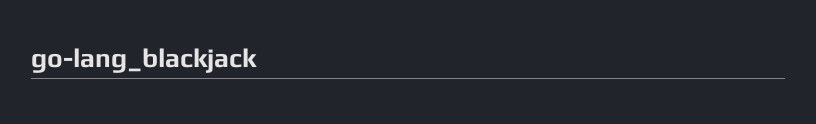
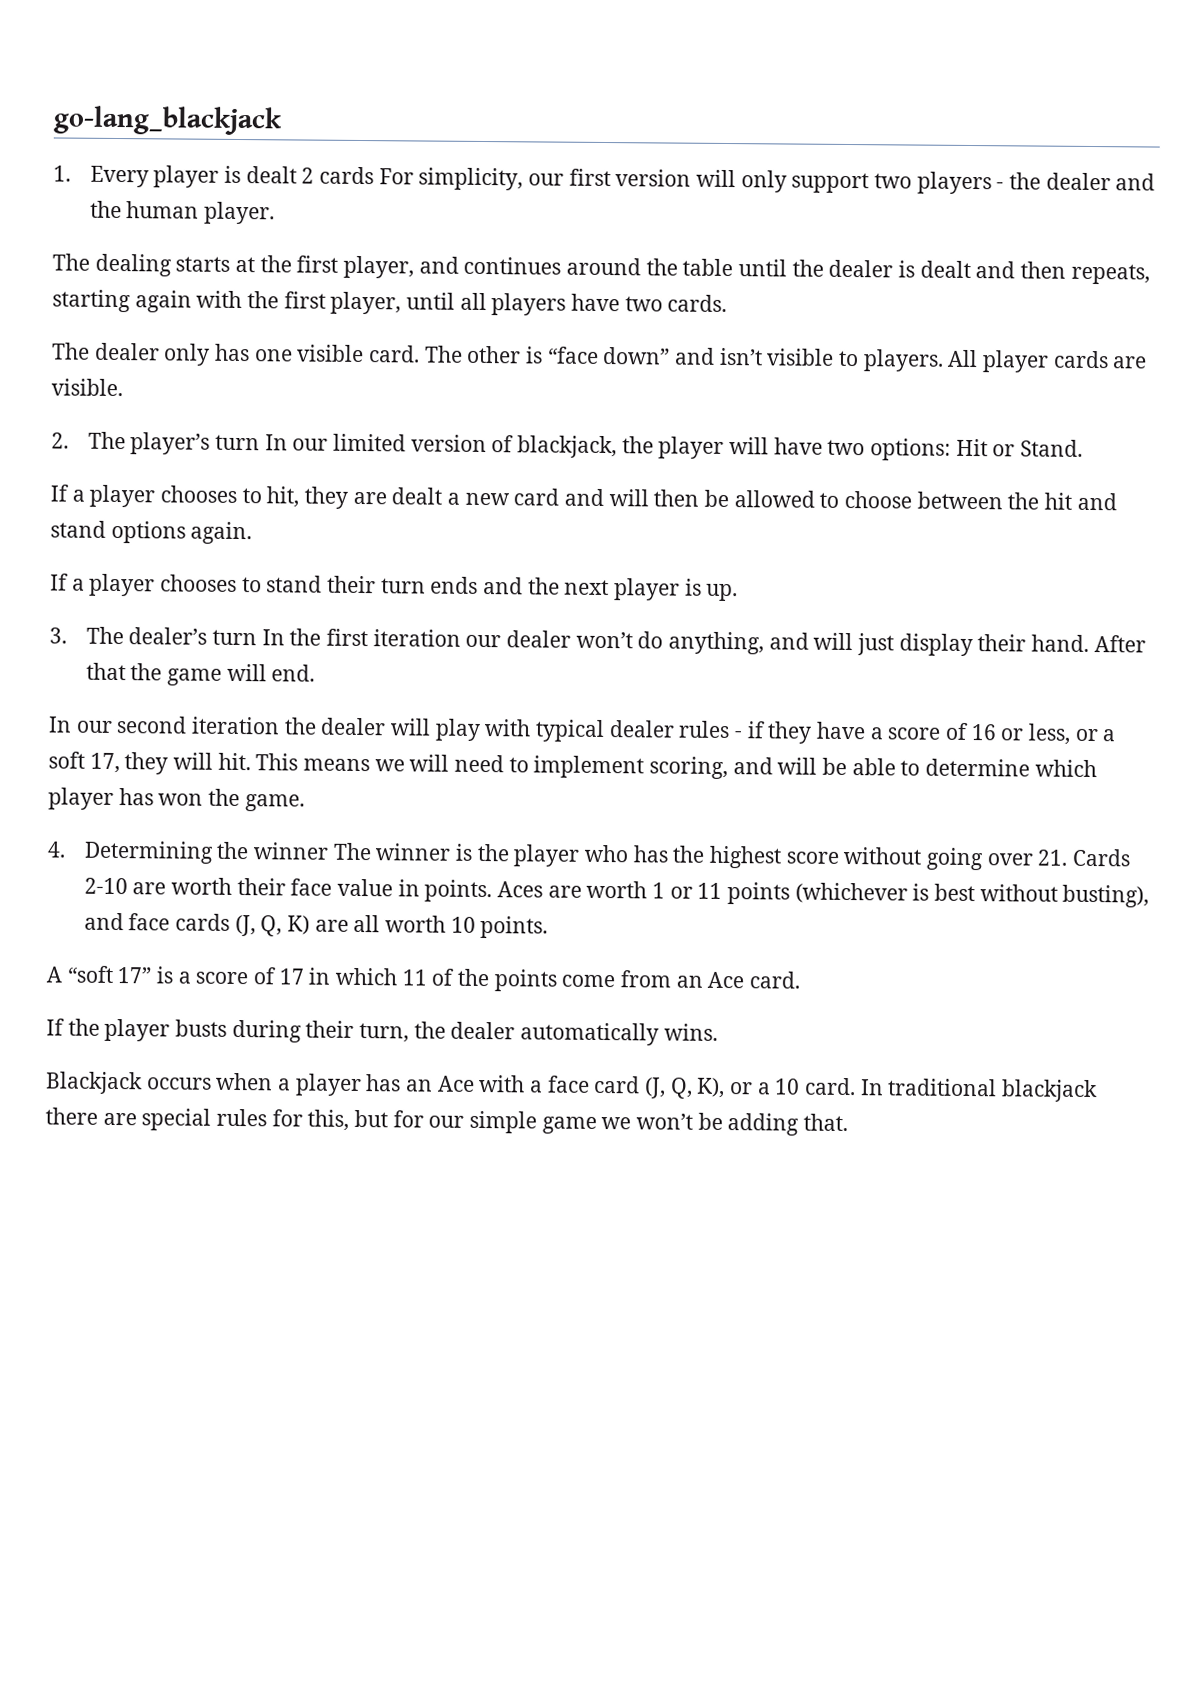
(257, 60) none -> [53,165,1156,195] [89,200,276,225] [52,253,1150,285] [52,289,728,316] [51,342,1148,373] [51,378,123,397] [51,431,1084,461] [50,484,1117,511] [50,520,253,545] [50,573,739,602] [49,626,1146,657] [85,662,316,686] [48,716,1116,745] [48,751,1097,780] [48,787,305,812] [47,840,1131,871] [83,877,1150,908] [83,912,549,939] [46,965,801,992] [46,1018,718,1046] [45,1071,1099,1103] [45,1107,849,1136] // 1. Every player is dealt 2 cards For simplicity, our first version will only support two players - the dealer and the human player. // The dealing starts at the first player, and continues around the table until the dealer is dealt and then repeats, starting again with the first player, until all players have two cards. // The dealer only has one visible card. The other is “face down” and isn’t visible to players. All player cards are visible. // 2. The player’s turn In our limited version of blackjack, the player will have two options: Hit or Stand. // If a player chooses to hit, they are dealt a new card and will then be allowed to choose between the hit and stand options again. // If a player chooses to stand their turn ends and the next player is up. // 3. The dealer’s turn In the first iteration our dealer won’t do anything, and will just display their hand. After that the game will end. // In our second iteration the dealer will play with typical dealer rules - if they have a score of 16 or less, or a soft 17, they will hit. This means we will need to implement scoring, and will be able to determine which player has won the game. // 4. Determining the winner The winner is the player who has the highest score without going over 21. Cards 2-10 are worth their face value in points. Aces are worth 1 or 11 points (whichever is best without busting), and face cards (J, Q, K) are all worth 10 points. // A “soft 17” is a score of 17 in which 11 of the points come from an Ace card. // If the player busts during their turn, the dealer automatically wins. // Blackjack occurs when a player has an Ace with a face card (J, Q, K), or a 10 card. In traditional blackjack there are special rules for this, but for our simple game we won’t be adding that.

